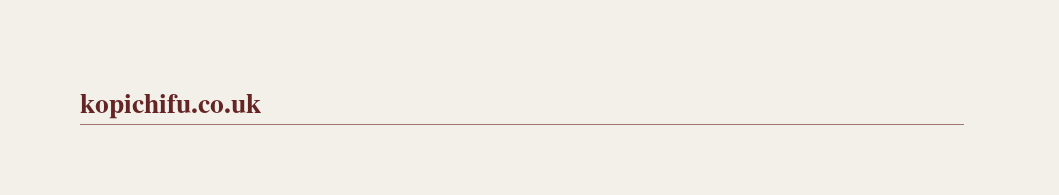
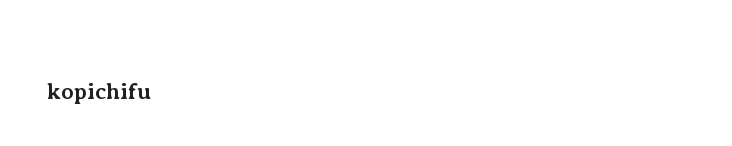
[80,94,261,119] kopichifu.co.uk -> [47,83,151,104] kopichifu

